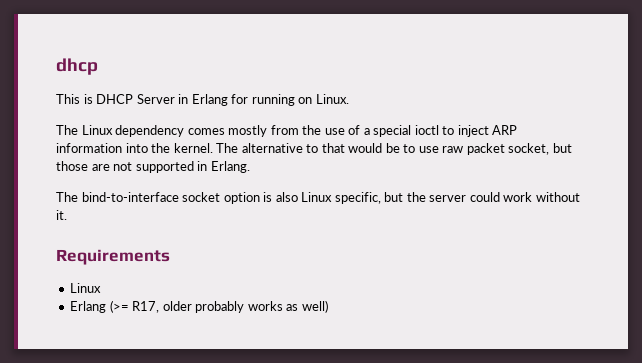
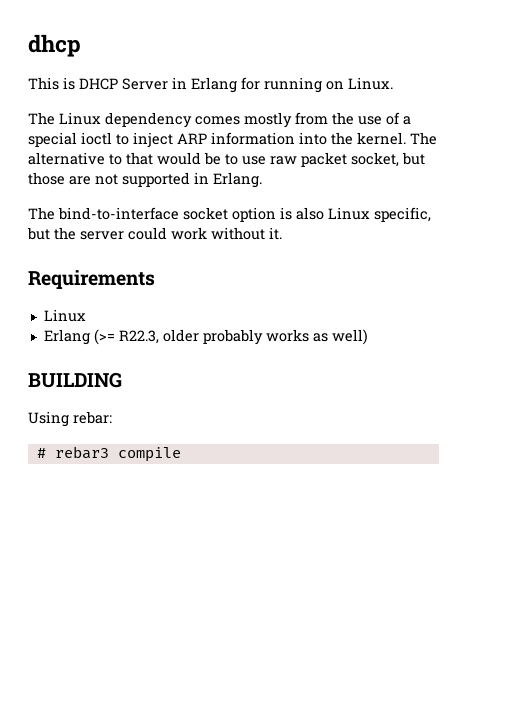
[132,301,160,313] R17, -> [118,330,159,344] R22.3,
(328, 306) none -> [28,372,122,388] [28,411,112,427] [36,446,181,462] // BUILDING // Using rebar: // # rebar3 compile

